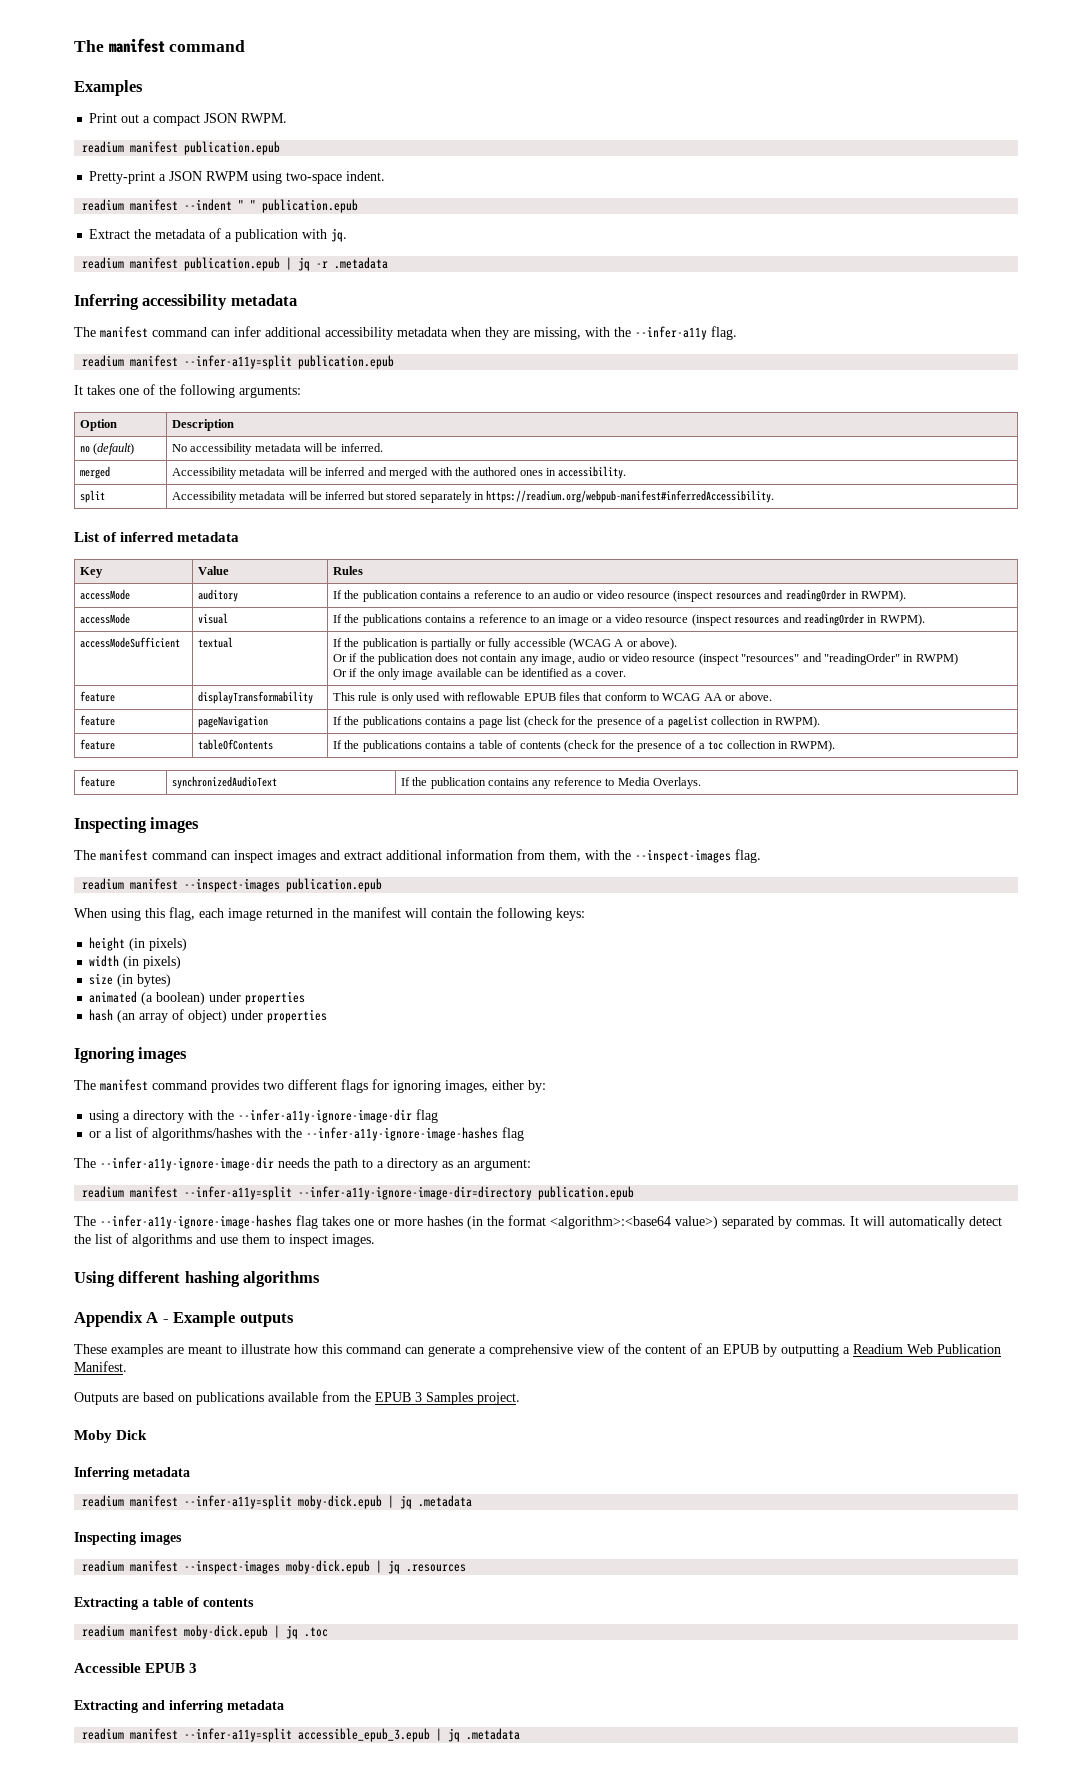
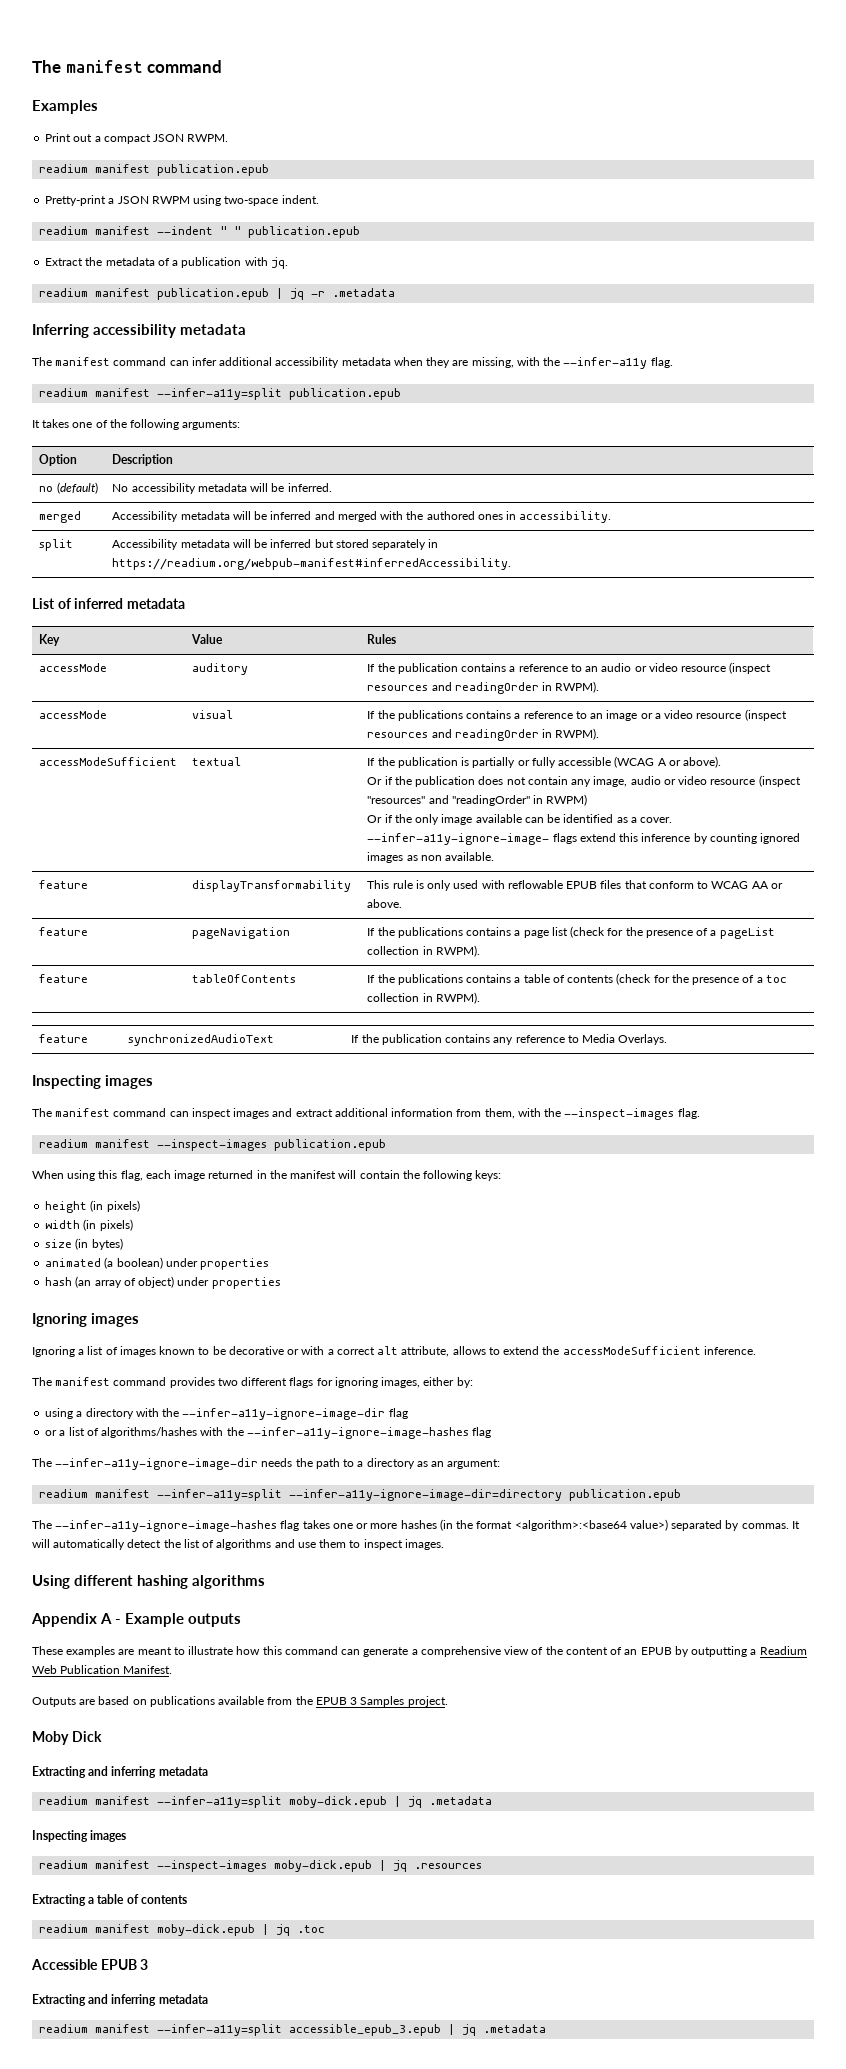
(627, 674) none -> [367,833,801,845] [367,852,495,863] --infer-a11y-ignore-image- flags extend this inference by counting ignored images as non available.
(188, 1055) none -> [32,1346,756,1357] // Ignoring a list of images known to be decorative or with a correct alt attribute, allows to extend the accessModeSufficient inference.
[74,1467,129,1480] Inferring -> [32,1766,157,1778] Extracting and inferring

